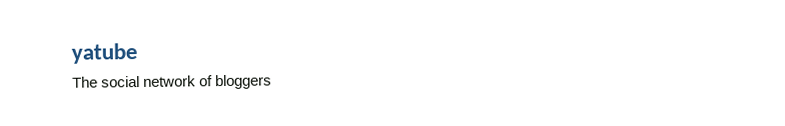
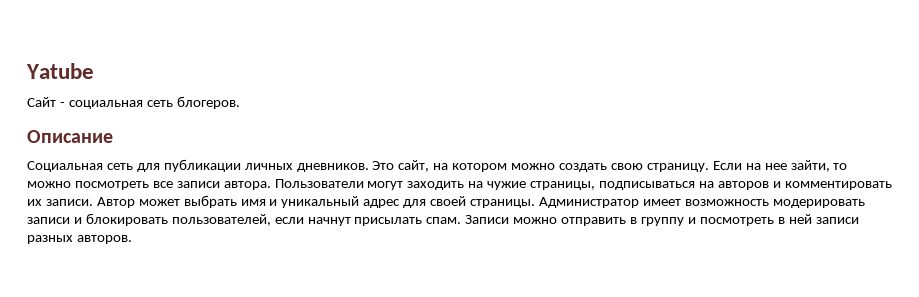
[71,43,138,64] [72,74,273,90] yatube // The social network of bloggers -> [26,63,94,79] [27,96,240,109] [27,130,113,143] [27,159,848,172] [27,179,892,190] [27,195,865,208] [27,213,859,226] [27,235,132,244] Yatube // Сайт - социальная сеть блогеров. // Описание // Социальная сеть для публикации личных дневников. Это сайт, на котором можно создать свою страницу. Если на нее зайти, то можно посмотреть все записи автора. Пользователи могут заходить на чужие страницы, подписываться на авторов и комментировать их записи. Автор может выбрать имя и уникальный адрес для своей страницы. Администратор имеет возможность модерировать записи и блокировать пользователей, если начнут присылать спам. Записи можно отправить в группу и посмотреть в ней записи разных авторов.

